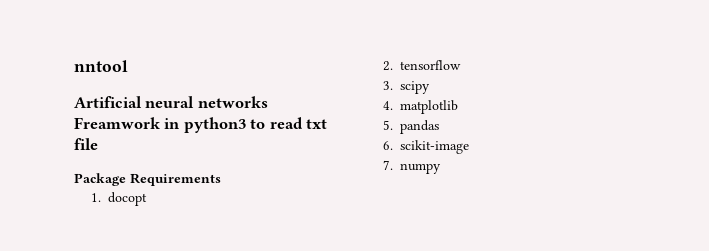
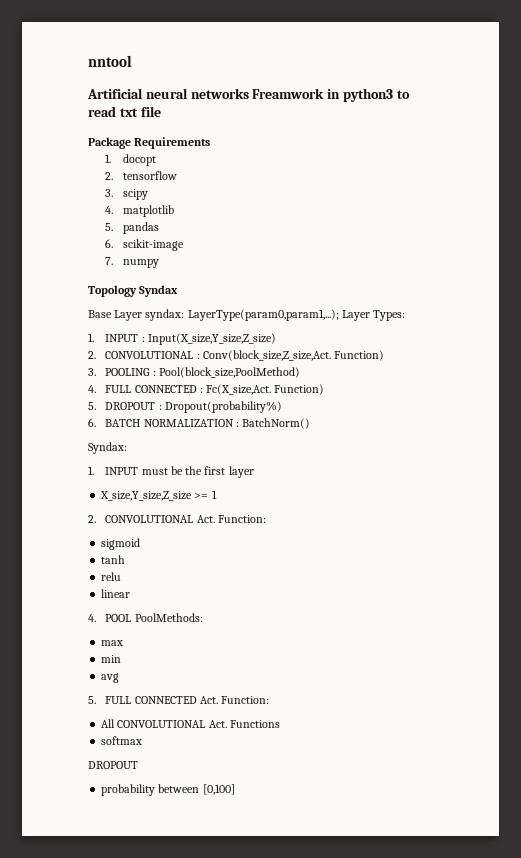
(441, 168) none -> [88,285,179,297] [88,309,406,321] [88,333,276,345] [88,350,385,361] [88,367,300,378] [88,384,325,395] [88,401,282,413] [88,418,311,429] [88,442,127,454] [88,466,254,478] [100,490,217,501] [88,515,266,523] [101,538,141,550] [101,555,126,564] [101,572,122,581] [101,589,131,598] [88,613,203,622] [101,640,124,646] [101,655,122,663] [101,673,120,683] [88,696,270,704] [101,719,280,728] [101,736,143,745] [88,761,138,769] [101,784,235,796] // Topology Syndax // Base Layer syndax: LayerType(param0,param1,...); Layer Types: // 1. INPUT : Input(X_size,Y_size,Z_size) // 2. CONVOLUTIONAL : Conv(block_size,Z_size,Act. Function) // 3. POOLING : Pool(block_size,PoolMethod) // 4. FULL CONNECTED : Fc(X_size,Act. Function) // 5. DROPOUT : Dropout(probability%) // 6. BATCH NORMALIZATION : BatchNorm() // Syndax: // 1. INPUT must be the first layer // X_size,Y_size,Z_size >= 1 // 2. CONVOLUTIONAL Act. Function: // sigmoid // tanh // relu // linear // 4. POOL PoolMethods: // max // min // avg // 5. FULL CONNECTED Act. Function: // All CONVOLUTIONAL Act. Functions // softmax // DROPOUT // probability between [0,100]

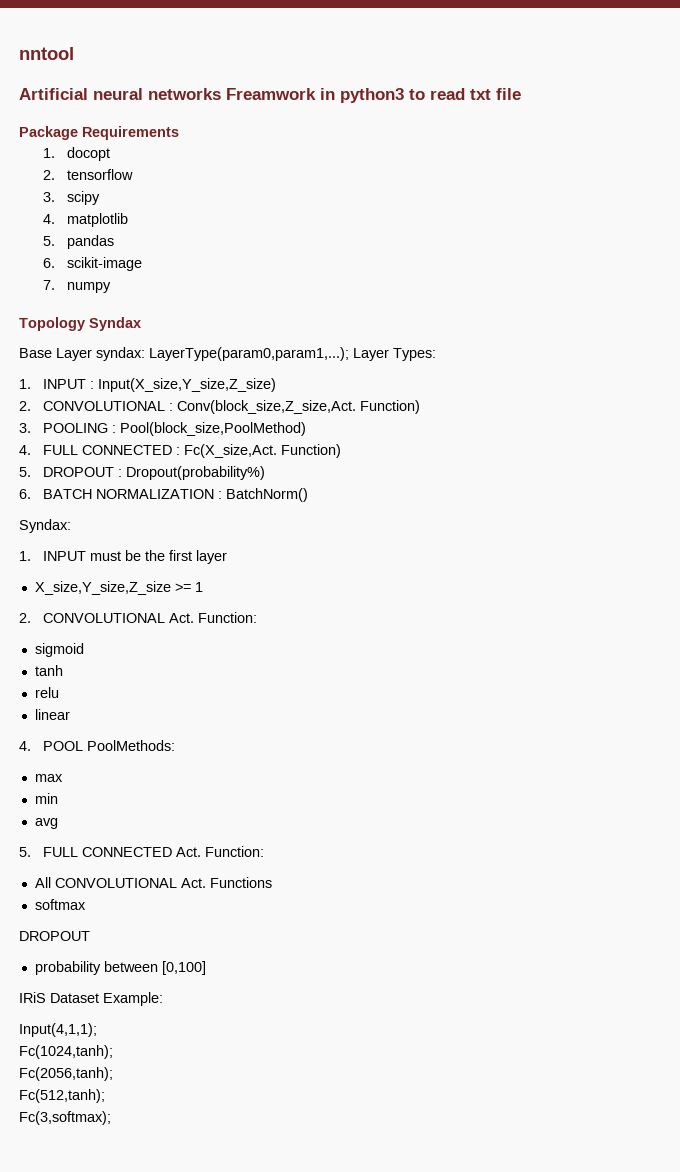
(235, 789) none -> [19,992,163,1006] [19,1023,97,1037] [19,1045,113,1059] [19,1067,113,1081] [19,1089,105,1103] [19,1111,111,1125] // IRiS Dataset Example: // Input(4,1,1); // Fc(1024,tanh); // Fc(2056,tanh); // Fc(512,tanh); // Fc(3,softmax);

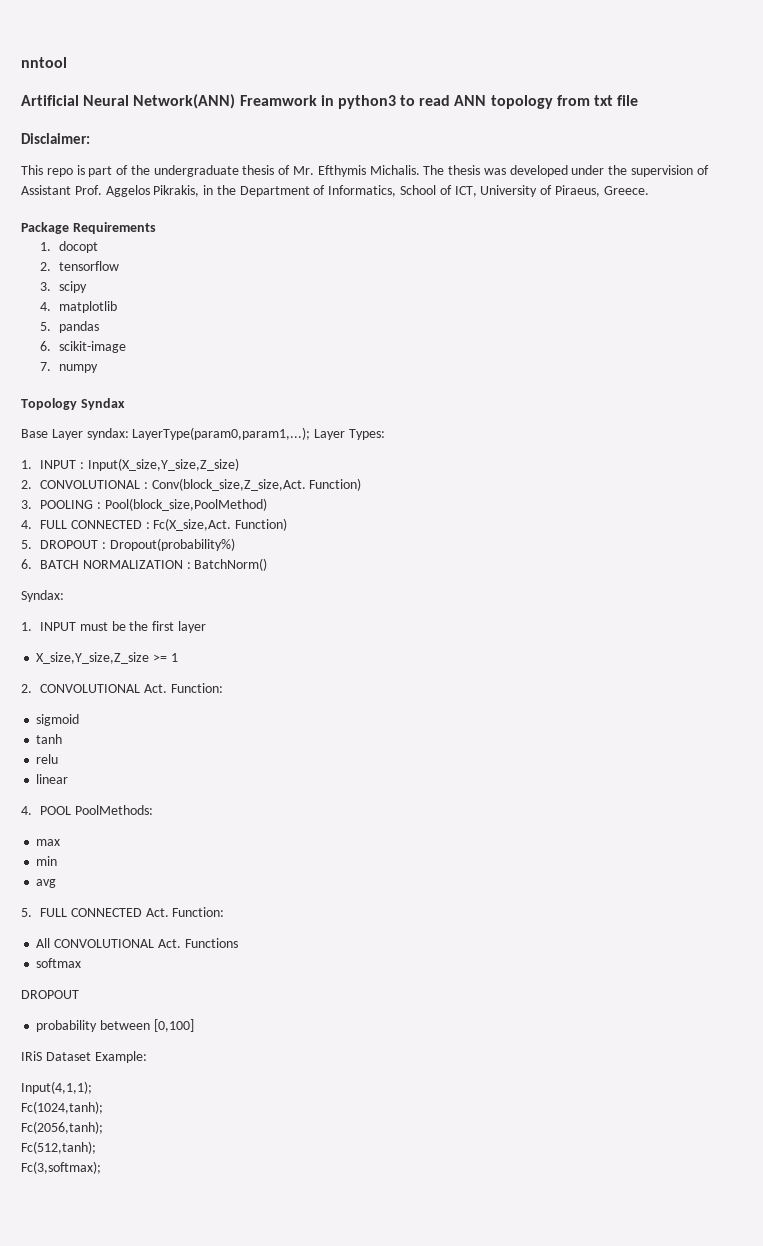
[93,88,221,100] neural networks -> [83,94,236,109] Neural Network(ANN)
(465, 94) none -> [454,95,590,109] ANN topology from
(521, 94) none -> [21,133,90,144] [21,165,709,177] [21,185,649,197] // Disclaimer: // This repo is part of the undergraduate thesis of Mr. Efthymis Michalis. The thesis was developed under the supervision of Assistant Prof. Aggelos Pikrakis, in the Department of Informatics, School of ICT, University of Piraeus, Greece.

